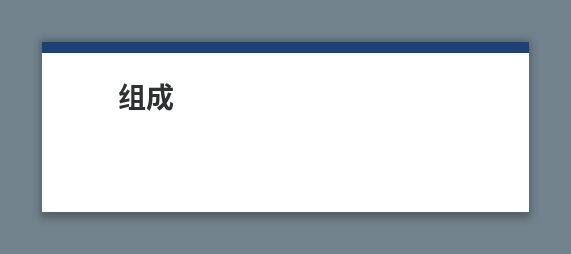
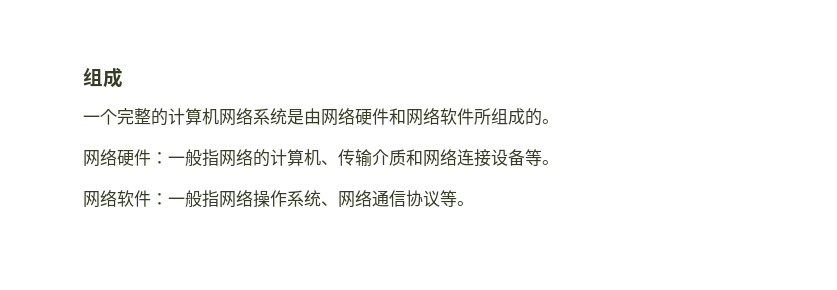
[118,83,174,111] 组成 -> [83,67,123,88] [83,108,559,126] [83,149,559,167] [83,190,474,208] 组成 // 一个完整的计算机网络系统是由网络硬件和网络软件所组成的。 // 网络硬件：一般指网络的计算机、传输介质和网络连接设备等。 // 网络软件：一般指网络操作系统、网络通信协议等。

